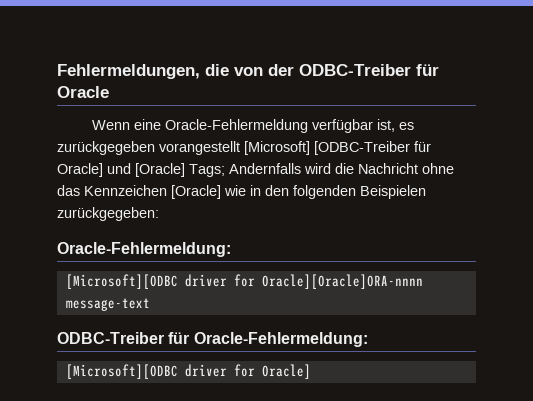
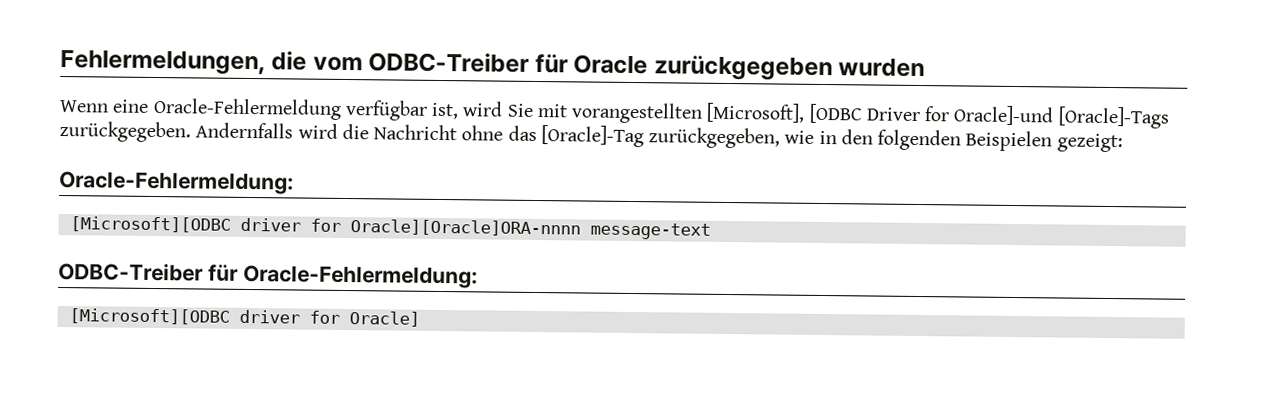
[234,64,294,76] von der -> [312,56,363,72] vom
(109, 92) none -> [653,55,926,82] zurückgegeben wurden
[398,122,414,130] [57,141,431,155] [57,163,225,177] es zurückgegeben vorangestellt [Microsoft] [ODBC-Treiber für Oracle] und [Oracle] Tags; -> [462,101,1170,129] [59,121,191,143] wird Sie mit vorangestellten [Microsoft], [ODBC Driver for Oracle]-und [Oracle]-Tags zurückgegeben.
[84,185,221,199] Kennzeichen [Oracle] -> [540,125,781,149] [Oracle]-Tag zurückgegeben,
[57,207,159,221] zurückgegeben: -> [1056,133,1123,153] gezeigt:

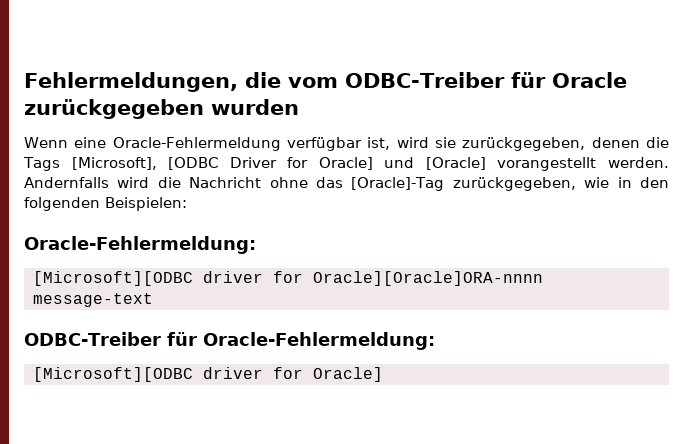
[506,102,1170,129] [59,121,191,143] Sie mit vorangestellten [Microsoft], [ODBC Driver for Oracle]-und [Oracle]-Tags zurückgegeben. -> [434,137,669,151] [23,157,670,171] sie zurückgegeben, denen die Tags [Microsoft], [ODBC Driver for Oracle] und [Oracle] vorangestellt werden.
[965,130,1123,153] Beispielen gezeigt: -> [105,197,187,211] Beispielen:

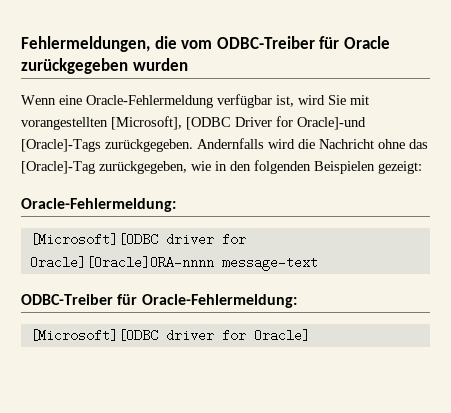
[434,137,669,151] [23,157,670,171] sie zurückgegeben, denen die Tags [Microsoft], [ODBC Driver for Oracle] und [Oracle] vorangestellt werden. -> [328,95,369,105] [21,116,366,130] [21,139,193,152] Sie mit vorangestellten [Microsoft], [ODBC Driver for Oracle]-und [Oracle]-Tags zurückgegeben.
[105,197,187,211] Beispielen: -> [314,161,422,174] Beispielen gezeigt:

